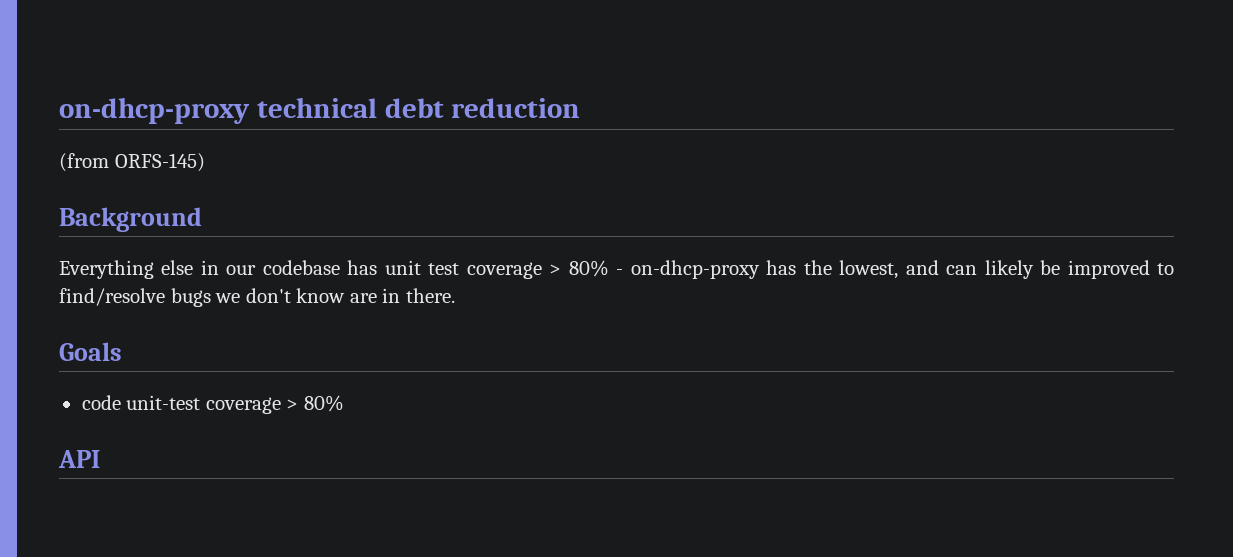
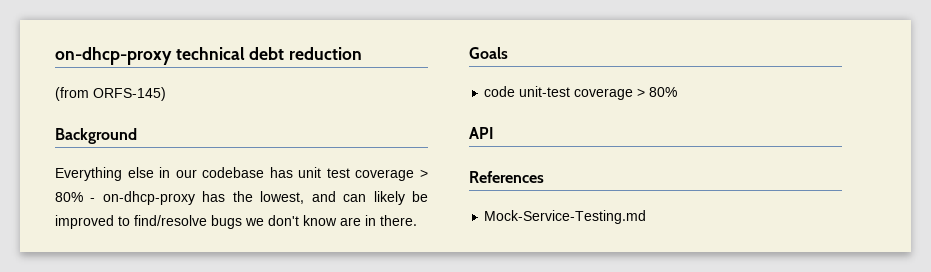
(100, 459) none -> [469,171,544,183] [484,210,647,224] // References // Mock-Service-Testing.md

